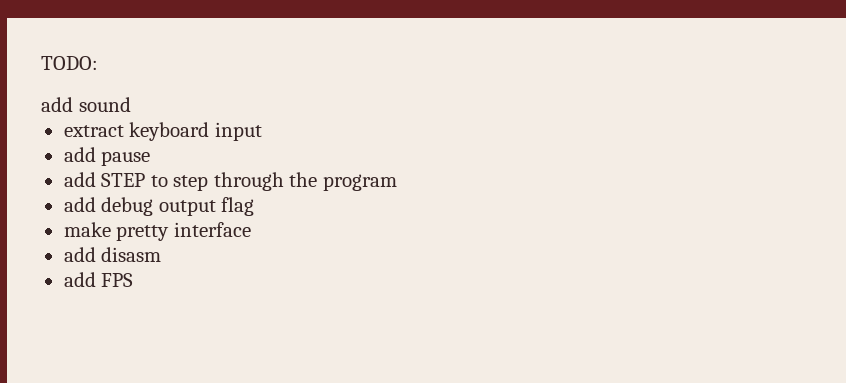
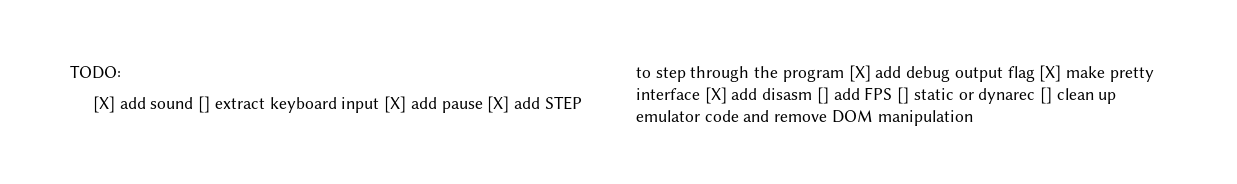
(98, 63) none -> [92,96,115,113] [X]
(131, 104) // -> [198,96,211,113] []
(262, 131) // -> [384,96,407,113] [X]
(151, 158) // -> [487,96,510,113] [X]
(397, 182) // -> [848,65,871,82] [X]
(255, 206) // -> [1039,65,1062,82] [X]
(251, 229) // -> [704,87,727,104] [X]
(162, 254) // -> [816,87,829,104] []
(134, 280) none -> [897,87,1117,104] [636,110,973,126] [] static or dynarec [] clean up emulator code and remove DOM manipulation

